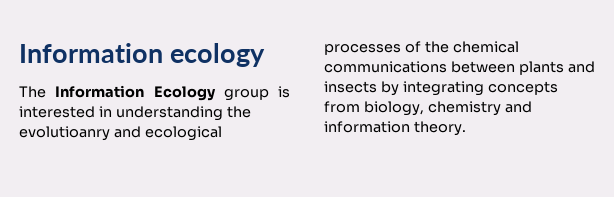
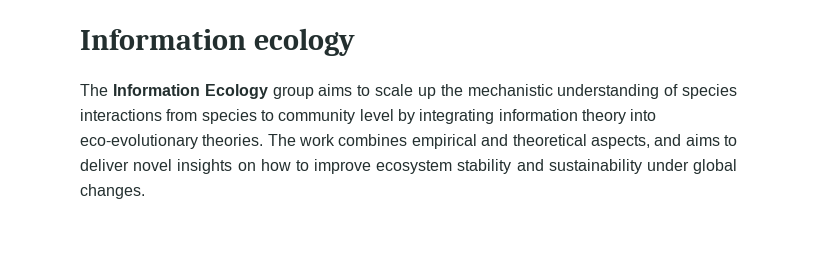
[278,86,290,98] [19,106,251,121] [19,126,222,141] [324,41,519,55] [324,61,595,75] [324,81,558,96] [324,101,532,116] [324,121,466,136] is interested in understanding the evolutioanry and ecological processes of the chemical communications between plants and insects by integrating concepts from biology, chemistry and information theory. -> [318,84,737,99] [80,109,657,124] [80,134,738,149] [80,159,737,174] [80,184,145,199] aims to scale up the mechanistic understanding of species interactions from species to community level by integrating information theory into eco-evolutionary theories. The work combines empirical and theoretical aspects, and aims to deliver novel insights on how to improve ecosystem stability and sustainability under global changes.

